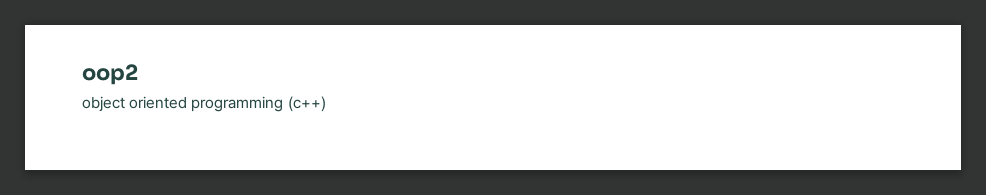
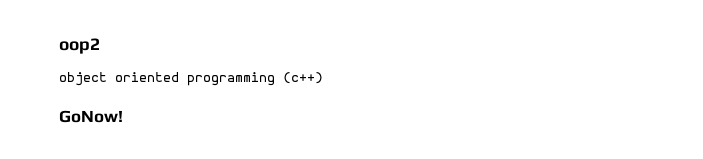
(326, 104) none -> [59,110,123,123] // GoNow!

